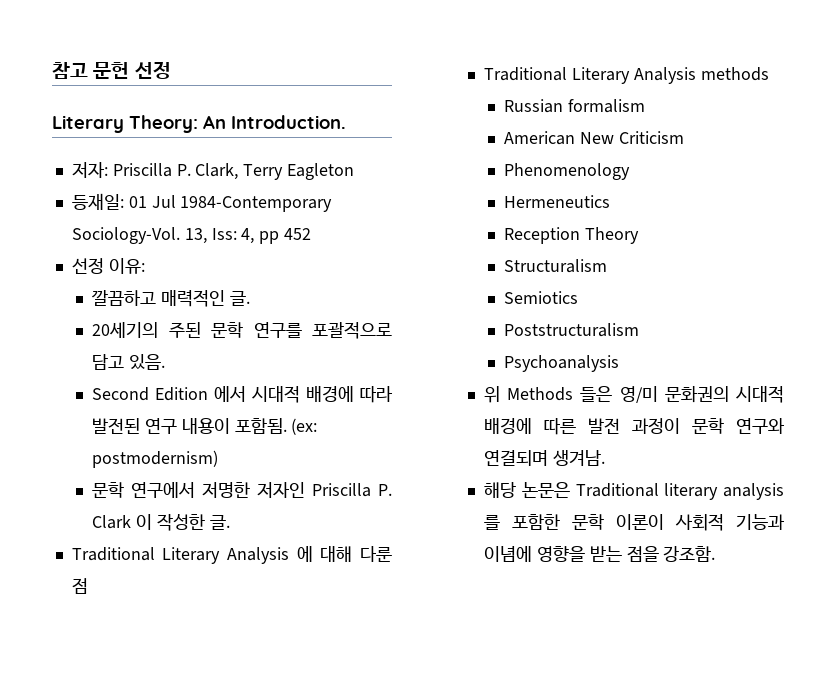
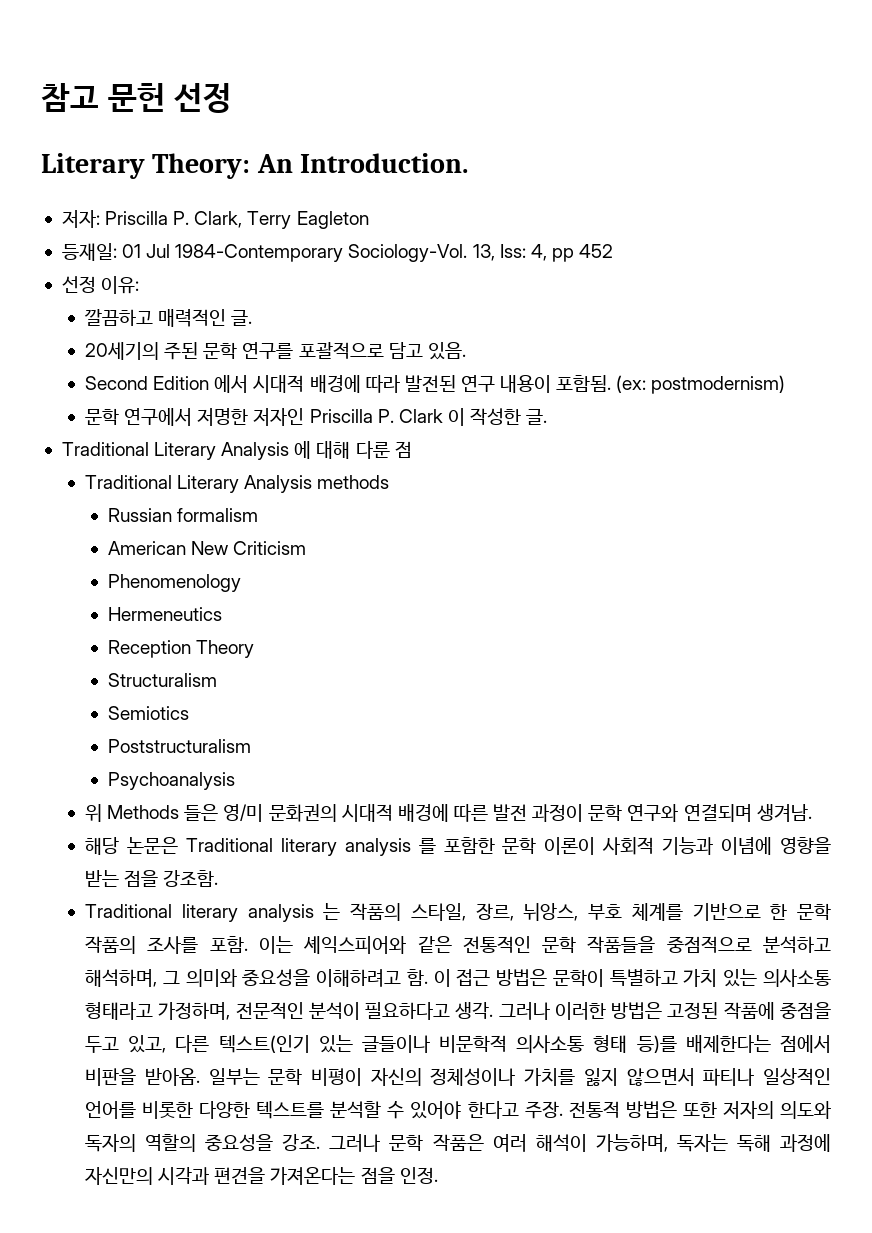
(716, 554) none -> [85,903,832,922] [85,936,832,954] [85,969,831,987] [85,1002,832,1020] [85,1035,831,1053] [85,1068,831,1086] [85,1101,831,1119] [85,1134,831,1152] [85,1167,438,1185] // Traditional literary analysis 는 작품의 스타일, 장르, 뉘앙스, 부호 체계를 기반으로 한 문학 작품의 조사를 포함. 이는 셰익스피어와 같은 전통적인 문학 작품들을 중점적으로 분석하고 해석하며, 그 의미와 중요성을 이해하려고 함. 이 접근 방법은 문학이 특별하고 가치 있는 의사소통 형태라고 가정하며, 전문적인 분석이 필요하다고 생각. 그러나 이러한 방법은 고정된 작품에 중점을 두고 있고, 다른 텍스트(인기 있는 글들이나 비문학적 의사소통 형태 등)를 배제한다는 점에서 비판을 받아옴. 일부는 문학 비평이 자신의 정체성이나 가치를 잃지 않으면서 파티나 일상적인 언어를 비롯한 다양한 텍스트를 분석할 수 있어야 한다고 주장. 전통적 방법은 또한 저자의 의도와 독자의 역할의 중요성을 강조. 그러나 문학 작품은 여러 해석이 가능하며, 독자는 독해 과정에 자신만의 시각과 편견을 가져온다는 점을 인정.

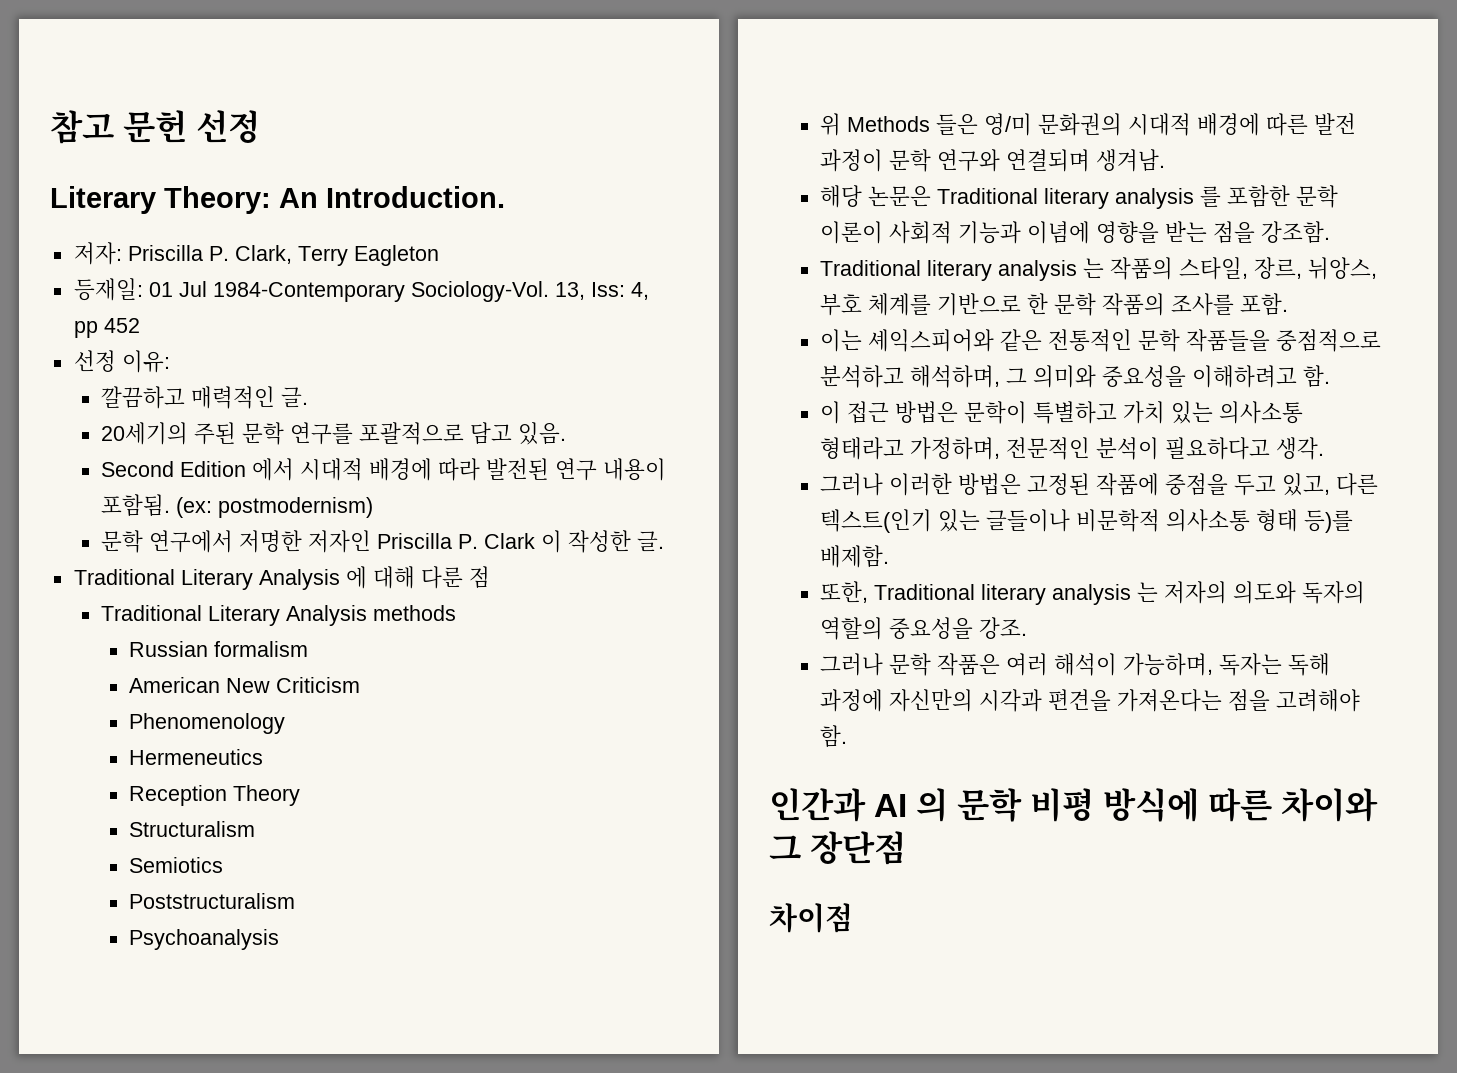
(248, 944) none -> (1289, 304) //
(428, 977) none -> (1331, 376) //
(494, 1010) none -> (1325, 448) //
[685,1035,831,1053] [85,1068,831,1086] [85,1101,717,1119] 배제한다는 점에서 비판을 받아옴. 일부는 문학 비평이 자신의 정체성이나 가치를 잃지 않으면서 파티나 일상적인 언어를 비롯한 다양한 텍스트를 분석할 수 있어야 한다고 주장. 전통적 방법은 또한 -> [820,545,890,568] [820,581,1159,605] 배제함. // 또한, Traditional literary analysis 는
(321, 1142) none -> (1028, 628) //
[399,1167,438,1184] 인정. -> [1276,689,1361,712] [820,725,848,747] [769,788,1379,822] [769,831,907,865] [769,903,853,933] 고려해야 함. // 인간과 AI 의 문학 비평 방식에 따른 차이와 그 장단점 // 차이점

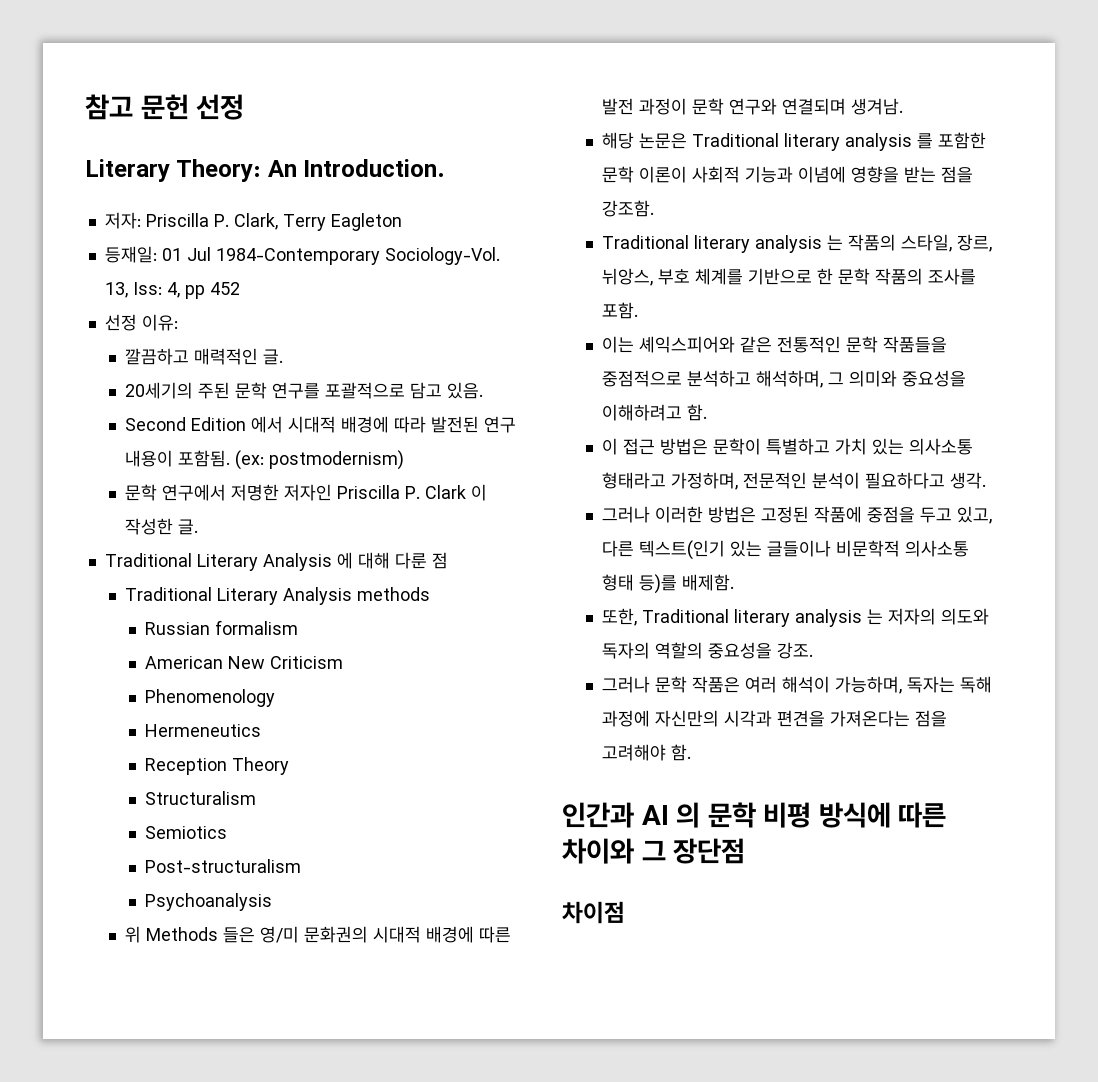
[129,893,296,909] Poststructuralism -> [145,859,302,873] Post-structuralism

